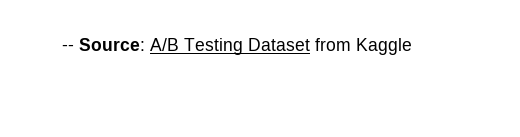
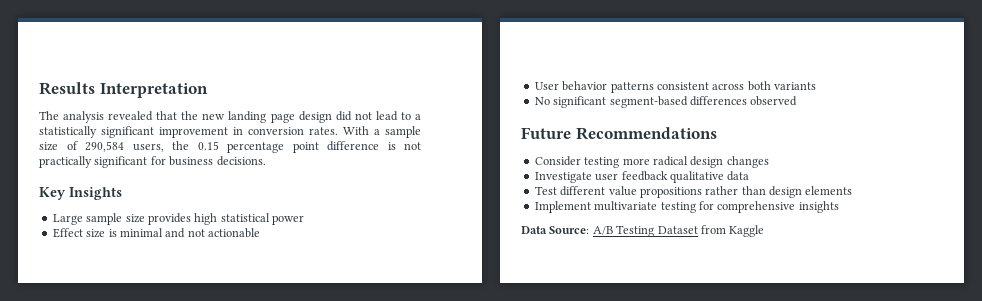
[62,44,74,51] -- -> [39,82,208,98] [39,111,422,123] [39,126,421,138] [39,141,421,153] [39,156,266,168] [39,187,122,200] [52,213,304,225] [52,228,260,238] [534,81,816,93] [534,96,798,108] [521,127,717,140] [534,156,769,168] [534,171,750,183] [534,186,853,198] [534,201,839,213] [521,226,547,234] Results Interpretation // The analysis revealed that the new landing page design did not lead to a statistically significant improvement in conversion rates. With a sample size of 290,584 users, the 0.15 percentage point difference is not practically significant for business decisions. // Key Insights // Large sample size provides high statistical power // Effect size is minimal and not actionable // User behavior patterns consistent across both variants // No significant segment-based differences observed // Future Recommendations // Consider testing more radical design changes // Investigate user feedback qualitative data // Test different value propositions rather than design elements // Implement multivariate testing for comprehensive insights // Data

